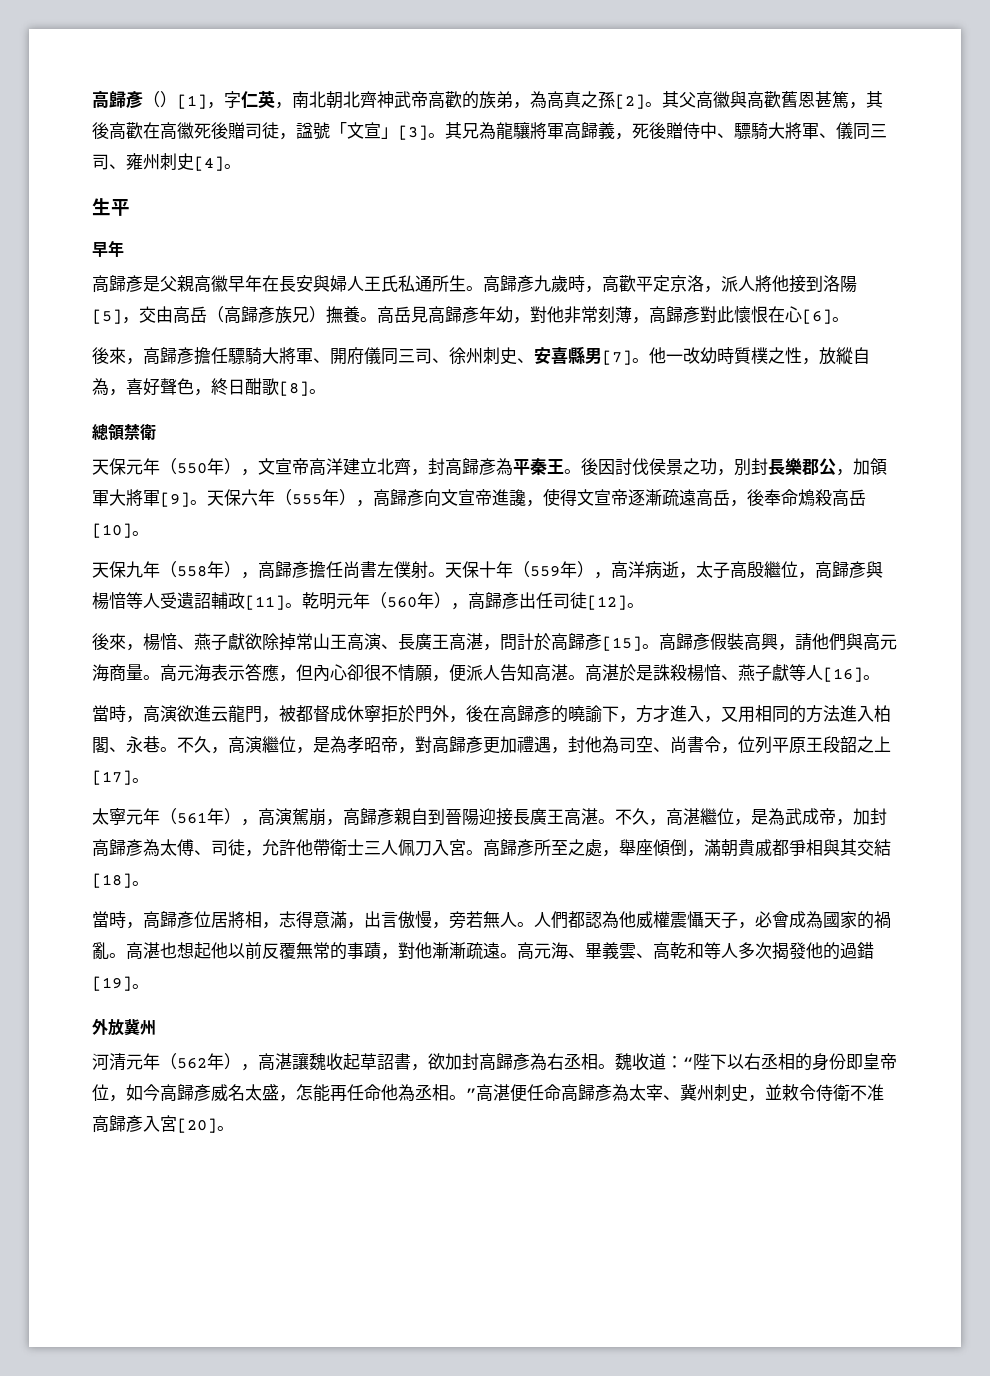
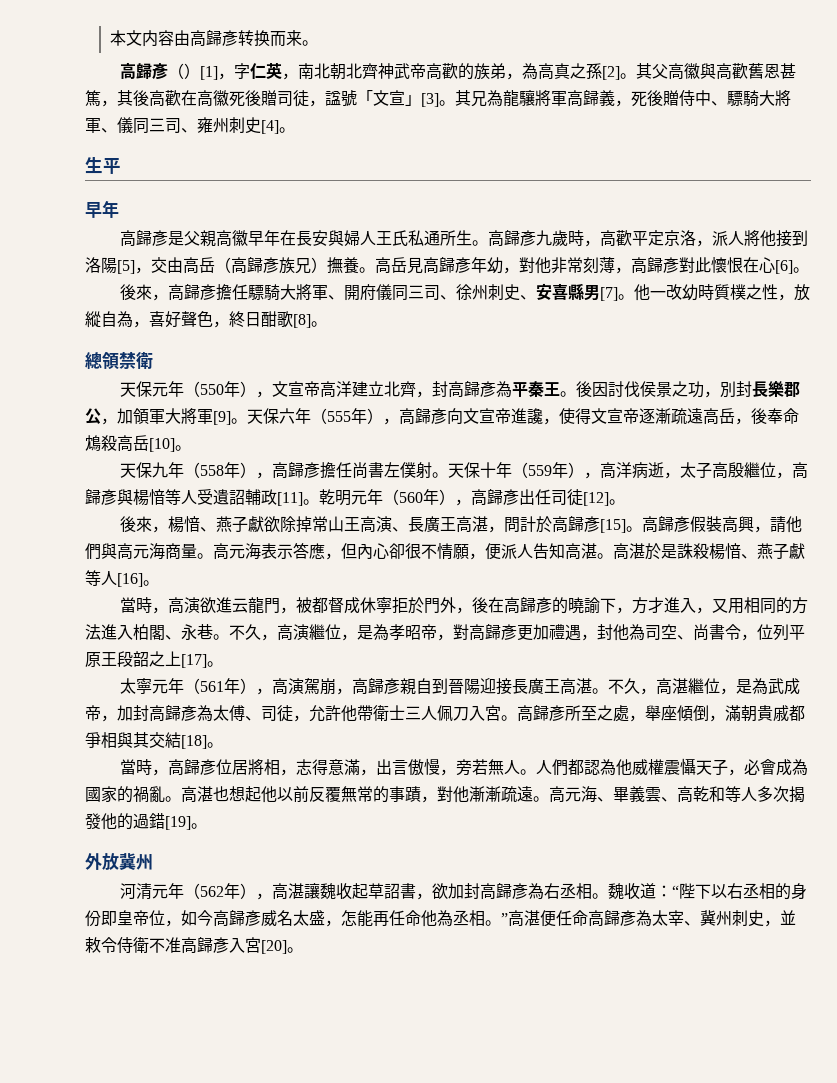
(92, 99) none -> [110,30,319,47] 本文内容由高歸彥转换而来。 //

